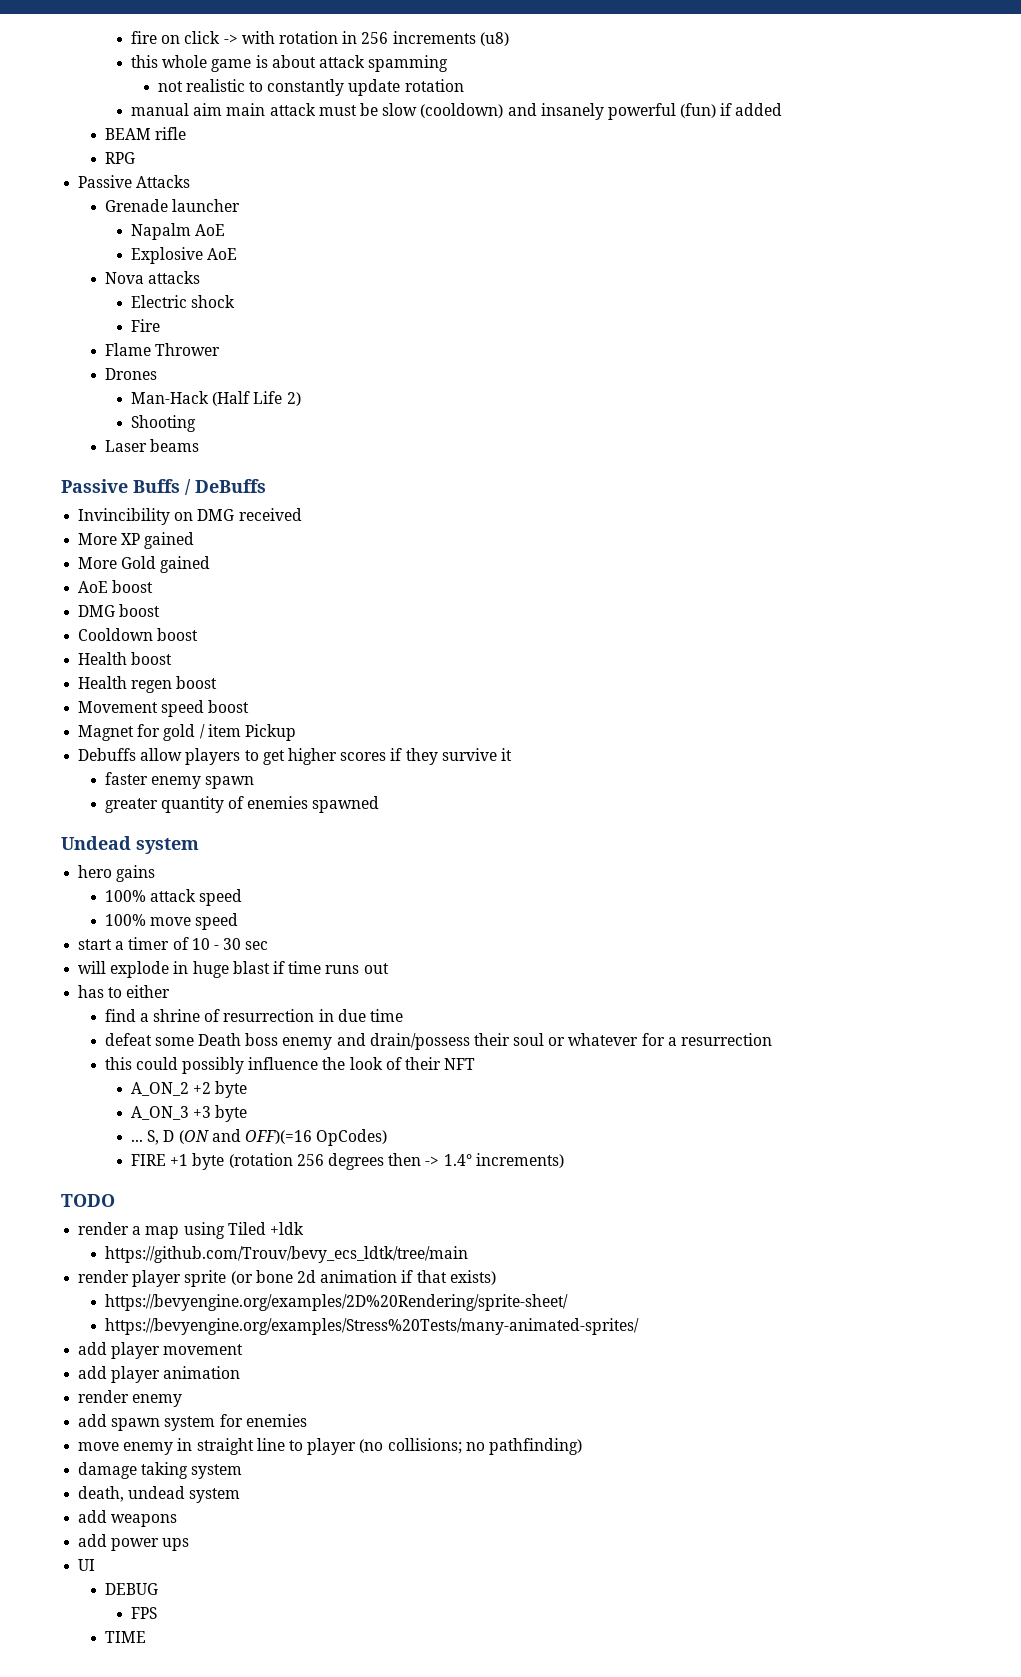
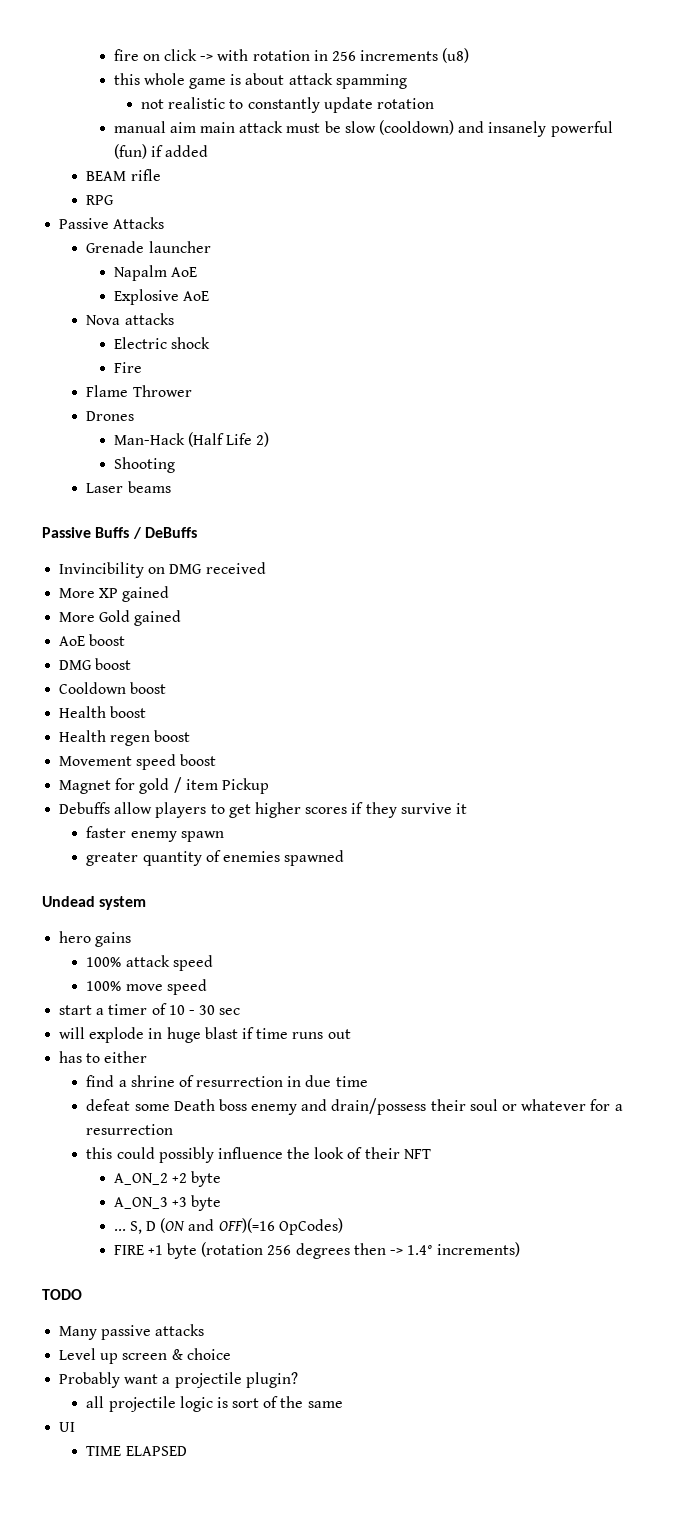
[78,1222,304,1239] [104,1246,468,1263] [78,1270,496,1287] [104,1294,568,1311] [104,1318,639,1335] [78,1342,244,1359] [78,1366,241,1383] [78,1390,183,1407] [78,1414,307,1431] [78,1438,582,1455] [78,1462,243,1479] [78,1486,241,1503] [78,1510,178,1527] [78,1534,190,1551] render a map using Tiled +ldk // https://github.com/Trouv/bevy_ecs_ldtk/tree/main // render player sprite (or bone 2d animation if that exists) // https://bevyengine.org/examples/2D%20Rendering/sprite-sheet/ // https://bevyengine.org/examples/Stress%20Tests/many-animated-sprites/ // add player movement // add player animation // render enemy // add spawn system for enemies // move enemy in straight line to player (no collisions; no pathfinding) // damage taking system // death, undead system // add weapons // add power ups -> [59,1324,205,1340] [59,1348,231,1364] [59,1372,298,1388] [86,1396,343,1412] Many passive attacks // Level up screen & choice // Probably want a projectile plugin? // all projectile logic is sort of the same
[104,1583,158,1595] [131,1607,158,1619] // DEBUG // FPS -> (76, 1427) none
(146, 1637) none -> [125,1446,187,1456] ELAPSED

